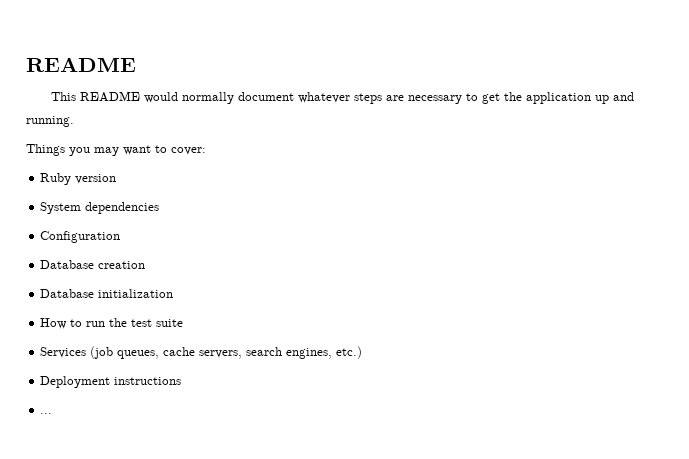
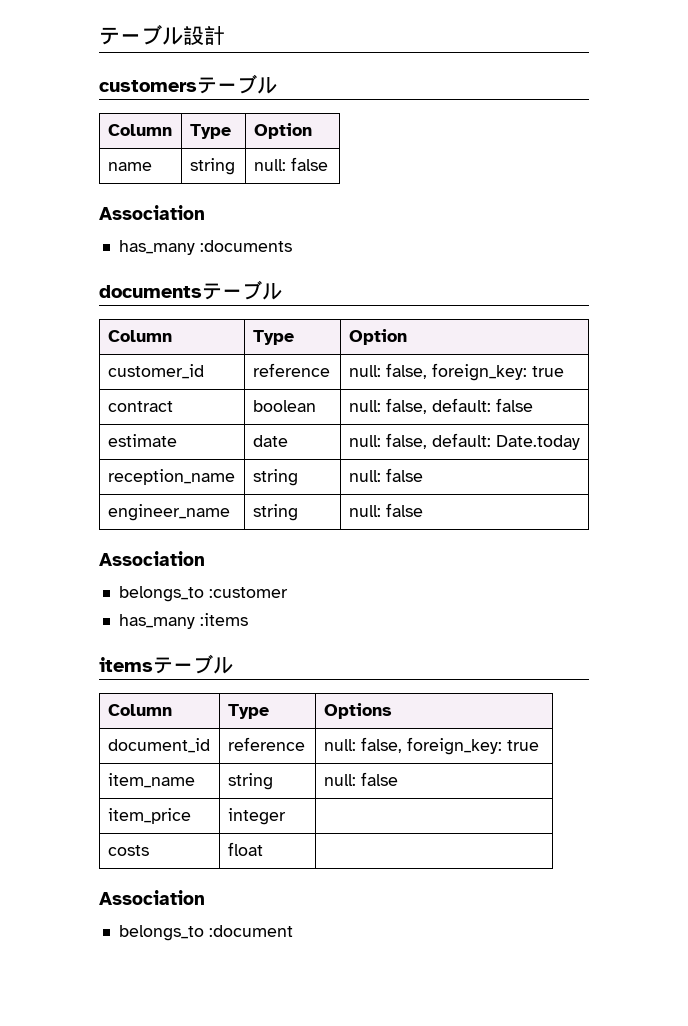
[26,57,136,72] [50,91,634,104] [26,116,74,127] [26,144,206,156] [40,173,117,185] [40,202,160,214] [40,231,121,243] [40,260,146,269] [40,289,174,298] [40,318,184,329] [40,346,363,359] [40,376,182,388] [40,413,53,414] README // This README would normally document whatever steps are necessary to get the application up and running. // Things you may want to cover: // Ruby version // System dependencies // Configuration // Database creation // Database initialization // How to run the test suite // Services (job queues, cache servers, search engines, etc.) // Deployment instructions // ... -> [99,25,225,45] [99,74,277,94] [107,124,172,136] [189,124,231,139] [253,123,312,139] [107,162,152,171] [189,158,235,175] [253,157,328,171] [99,205,205,220] [118,240,292,255] [99,280,282,300] [107,330,172,342] [252,330,294,345] [348,329,407,345] [107,364,204,379] [252,363,330,377] [348,363,564,381] [107,401,173,412] [252,400,316,412] [348,398,533,414] [107,434,177,447] [252,435,288,447] [348,433,580,450] [107,469,235,485] [252,469,298,486] [348,468,423,482] [107,504,230,521] [252,504,298,521] [348,503,423,517] [99,551,205,566] [118,586,288,602] [118,613,248,629] [99,654,233,674] [107,704,172,716] [227,704,269,719] [323,703,392,719] [107,738,210,753] [227,737,305,751] [323,737,539,755] [107,773,195,788] [227,773,273,790] [323,772,398,786] [107,808,191,824] [227,808,286,825] [107,845,149,856] [227,842,263,856] [99,890,205,905] [118,925,293,941] テーブル設計 // customersテーブル // Column | Type | Option // name | string | null: false // Association // has_many :documents // documentsテーブル // Column | Type | Option // customer_id | reference | null: false, foreign_key: true // contract | boolean | null: false, default: false // estimate | date | null: false, default: Date.today // reception_name | string | null: false // engineer_name | string | null: false // Association // belongs_to :customer // has_many :items // itemsテーブル // Column | Type | Options // document_id | reference | null: false, foreign_key: true // item_name | string | null: false // item_price | integer | // costs | float | // Association // belongs_to :document

